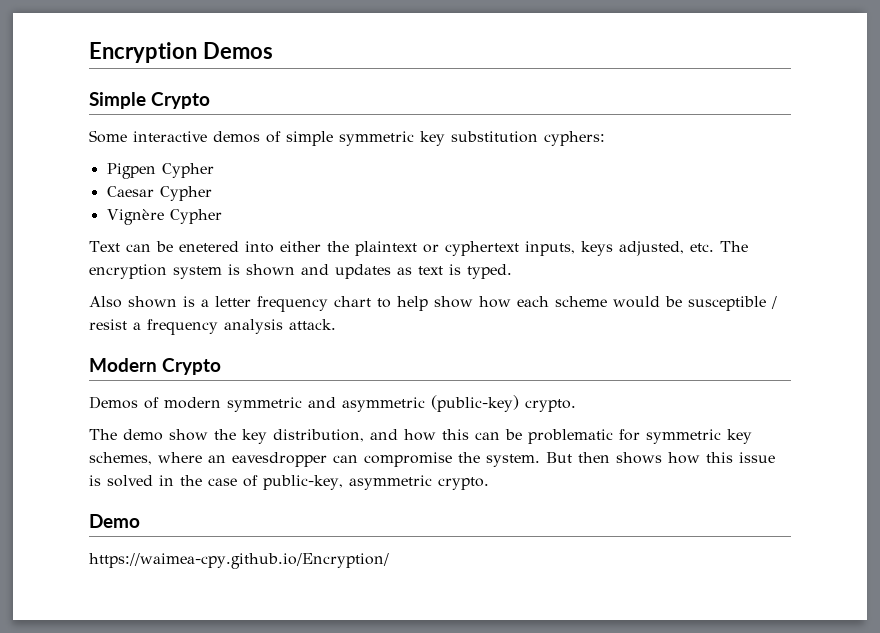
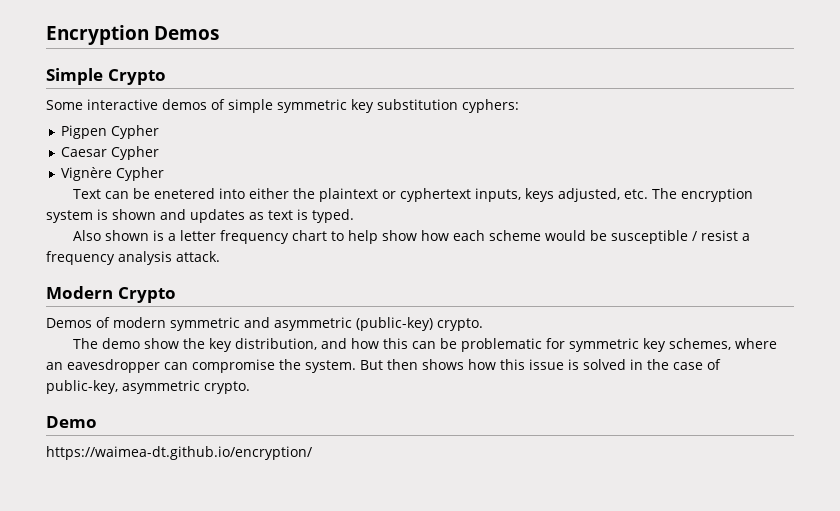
[89,553,389,569] https://waimea-cpy.github.io/Encryption/ -> [46,446,312,460] https://waimea-dt.github.io/encryption/

